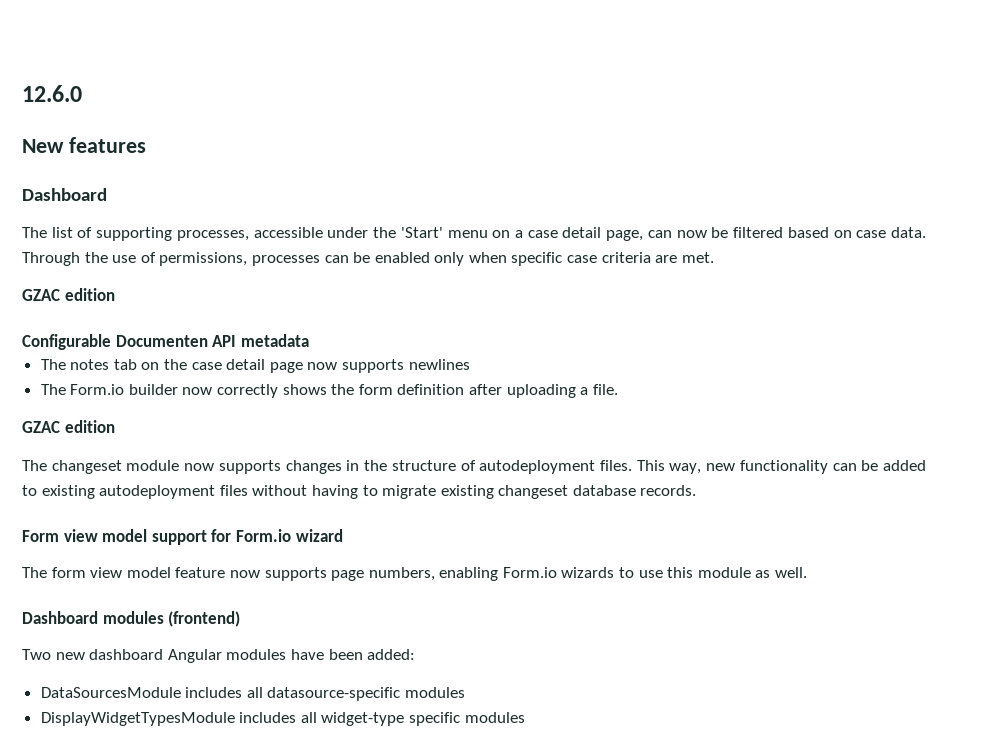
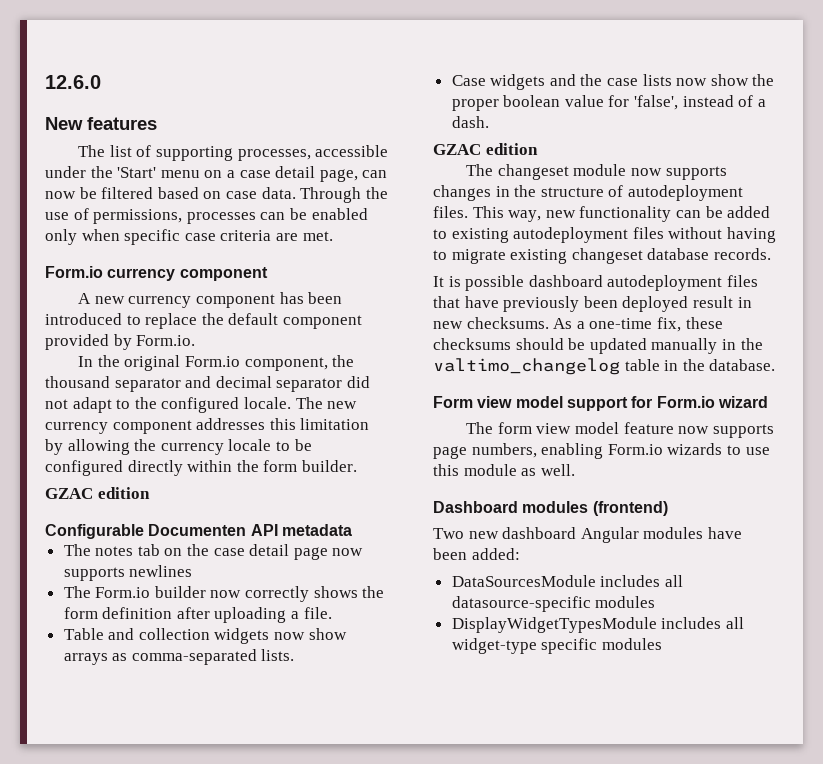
[22,188,107,201] // Dashboard -> (157, 123) none
(714, 257) none -> [45,266,268,281] [78,292,343,308] [45,313,362,329] [45,334,196,350] [78,355,355,371] [45,376,370,392] [45,397,358,413] [45,418,370,434] [45,439,312,455] [45,460,357,476] // Form.io currency component // A new currency component has been introduced to replace the default component provided by Form.io. // In the original Form.io component, the thousand separator and decimal separator did not adapt to the configured locale. The new currency component addresses this limitation by allowing the currency locale to be configured directly within the form builder.
(618, 389) none -> [63,628,347,644] [63,649,295,665] [451,74,775,90] [451,95,766,111] [451,116,489,128] // Table and collection widgets now show arrays as comma-separated lists. // Case widgets and the case lists now show the proper boolean value for 'false', instead of a dash.
(697, 490) none -> [433,275,758,291] [433,296,752,312] [433,317,723,332] [433,338,763,354] [433,358,776,375] // It is possible dashboard autodeployment files that have previously been deployed result in new checksums. As a one-time fix, these checksums should be updated manually in the valtimo_changelog table in the database.

